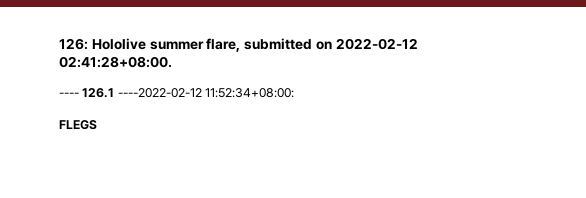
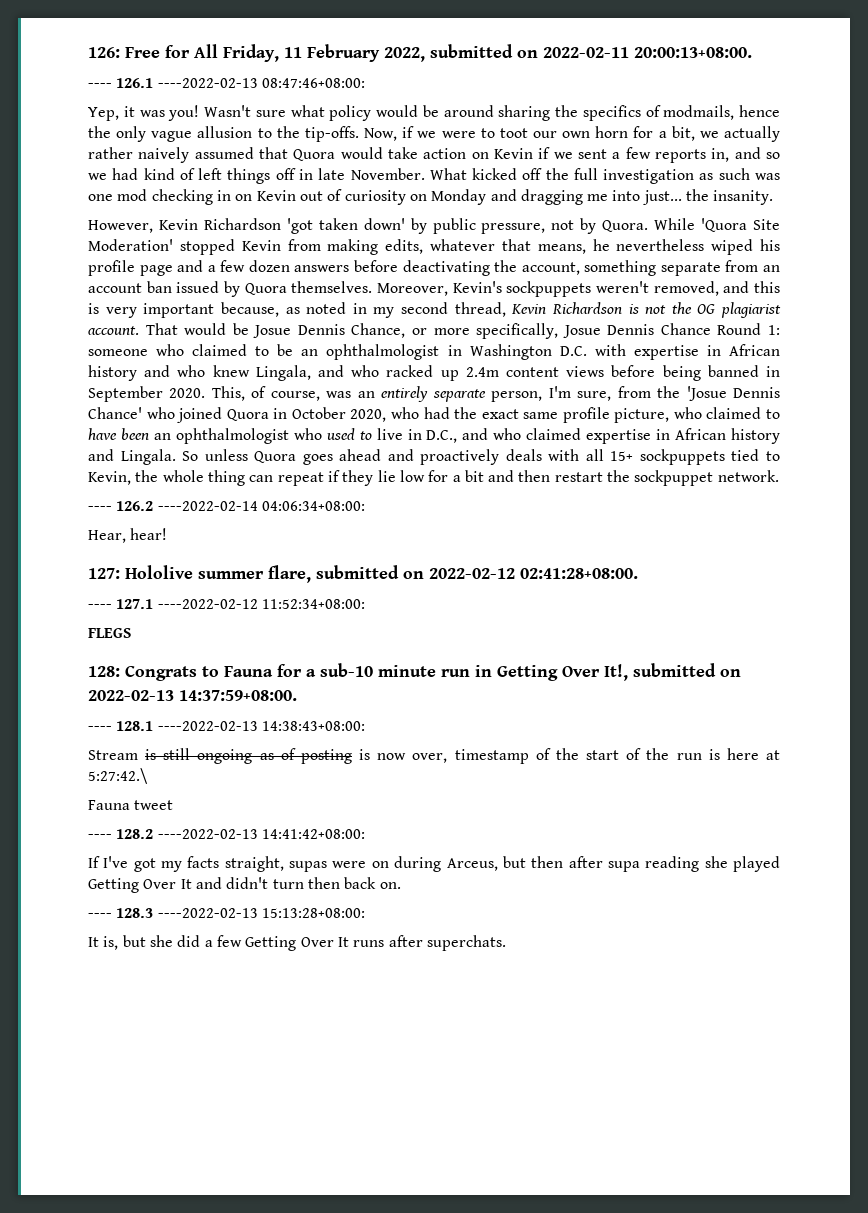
(88, 44) none -> [125,44,752,62] [88,78,365,88] [88,105,780,121] [88,126,780,142] [88,147,781,163] [88,168,781,184] [88,189,774,205] [88,218,781,234] [88,239,781,255] [88,260,780,276] [88,281,780,297] [88,302,781,318] [88,323,780,339] [88,344,781,360] [88,365,781,381] [88,386,781,402] [88,407,780,423] [88,428,780,444] [88,449,780,465] [88,470,779,486] [88,501,365,511] [88,528,168,543] [88,568,120,579] Free for All Friday, 11 February 2022, submitted on 2022-02-11 20:00:13+08:00. // ---- 126.1 ----2022-02-13 08:47:46+08:00: // Yep, it was you! Wasn't sure what policy would be around sharing the specifics of modmails, hence the only vague allusion to the tip-offs. Now, if we were to toot our own horn for a bit, we actually rather naively assumed that Quora would take action on Kevin if we sent a few reports in, and so we had kind of left things off in late November. What kicked off the full investigation as such was one mod checking in on Kevin out of curiosity on Monday and dragging me into just... the insanity. // However, Kevin Richardson 'got taken down' by public pressure, not by Quora. While 'Quora Site Moderation' stopped Kevin from making edits, whatever that means, he nevertheless wiped his profile page and a few dozen answers before deactivating the account, something separate from an account ban issued by Quora themselves. Moreover, Kevin's sockpuppets weren't removed, and this is very important because, as noted in my second thread, Kevin Richardson is not the OG plagiarist account. That would be Josue Dennis Chance, or more specifically, Josue Dennis Chance Round 1: someone who claimed to be an ophthalmologist in Washington D.C. with expertise in African history and who knew Lingala, and who racked up 2.4m content views before being banned in September 2020. This, of course, was an entirely separate person, I'm sure, from the 'Josue Dennis Chance' who joined Quora in October 2020, who had the exact same profile picture, who claimed to have been an ophthalmologist who used to live in D.C., and who claimed expertise in African history and Lingala. So unless Quora goes ahead and proactively deals with all 15+ sockpuppets tied to Kevin, the whole thing can repeat if they lie low for a bit and then restart the sockpuppet network. // ---- 126.2 ----2022-02-14 04:06:34+08:00: // Hear, hear! // 127:
[82,88,115,98] 126.1 -> [116,599,154,609] 127.1
(97, 125) none -> [88,663,741,681] [88,690,297,701] [88,721,365,731] [88,748,780,764] [88,768,148,784] [88,800,174,810] [88,829,365,839] [88,856,781,872] [88,877,401,893] [88,908,365,918] [88,935,506,951] // 128: Congrats to Fauna for a sub-10 minute run in Getting Over It!, submitted on 2022-02-13 14:37:59+08:00. // ---- 128.1 ----2022-02-13 14:38:43+08:00: // Stream is still ongoing as of posting is now over, timestamp of the start of the run is here at 5:27:42.\ // Fauna tweet // ---- 128.2 ----2022-02-13 14:41:42+08:00: // If I've got my facts straight, supas were on during Arceus, but then after supa reading she played Getting Over It and didn't turn then back on. // ---- 128.3 ----2022-02-13 15:13:28+08:00: // It is, but she did a few Getting Over It runs after superchats.

